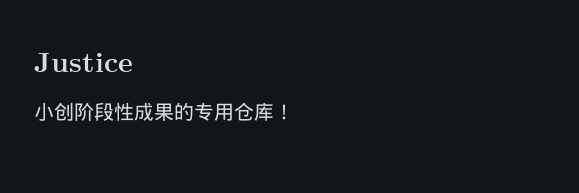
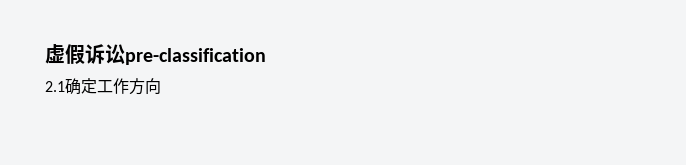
[34,53,133,72] [34,102,294,121] Justice // 小创阶段性成果的专用仓库！ -> [45,44,266,65] [45,78,161,95] 虚假诉讼pre-classification // 2.1确定工作方向

